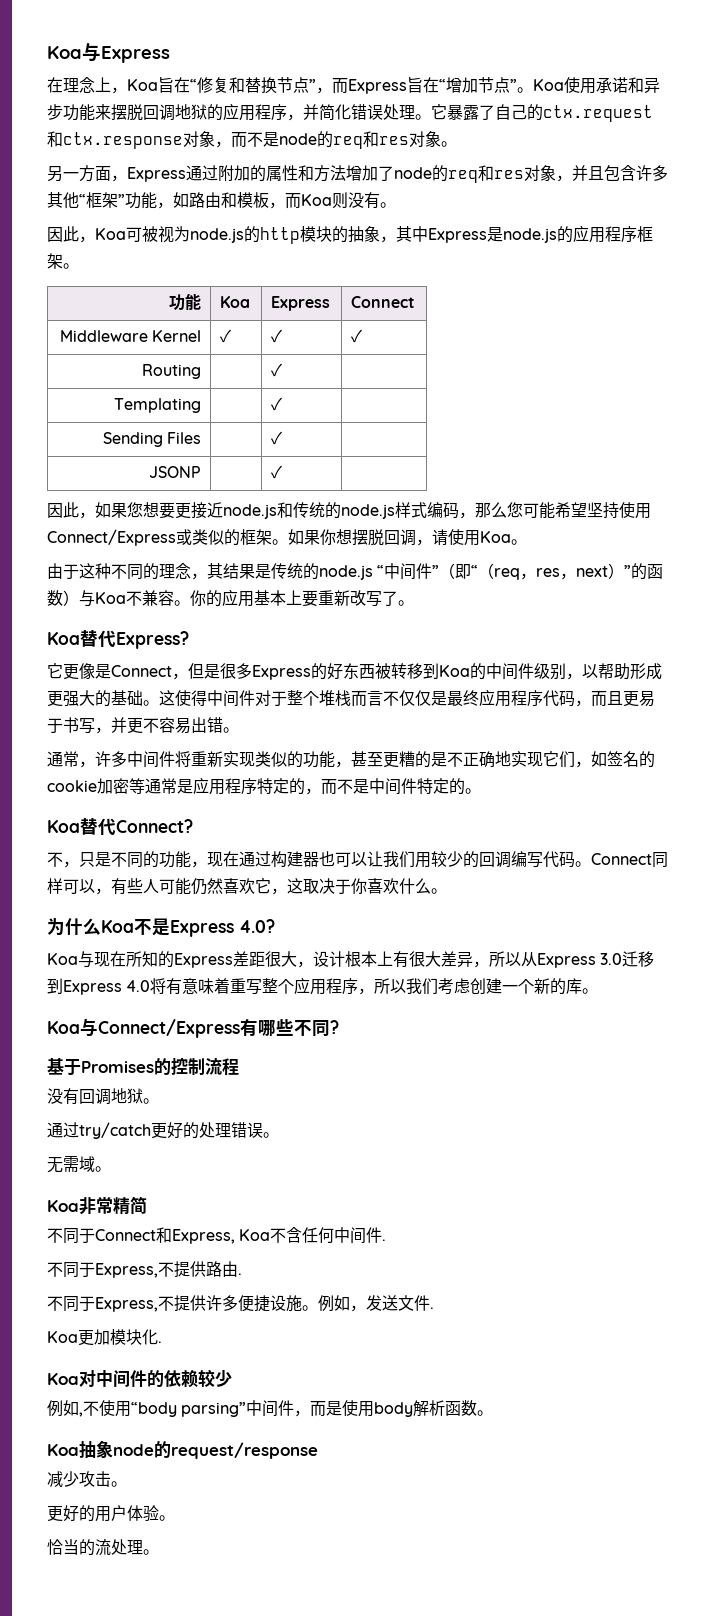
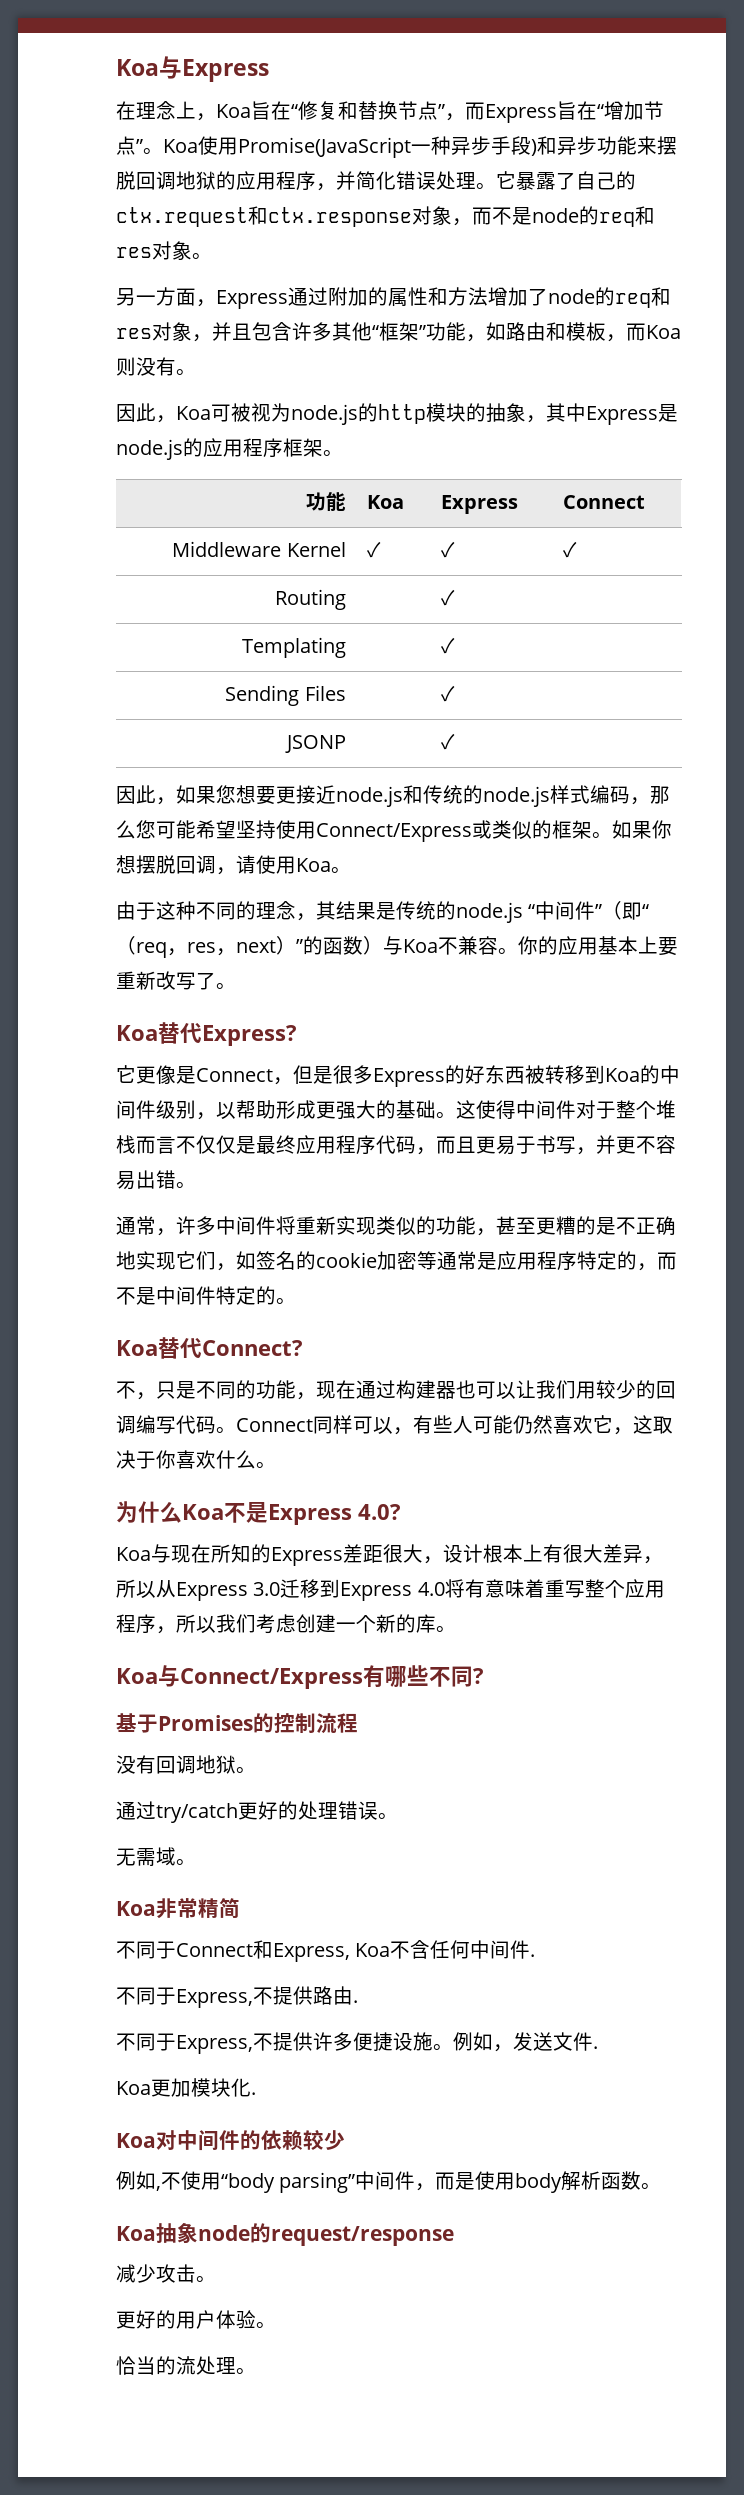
[596,77,628,93] 承诺 -> [238,136,538,158] Promise(JavaScript一种异步手段)

